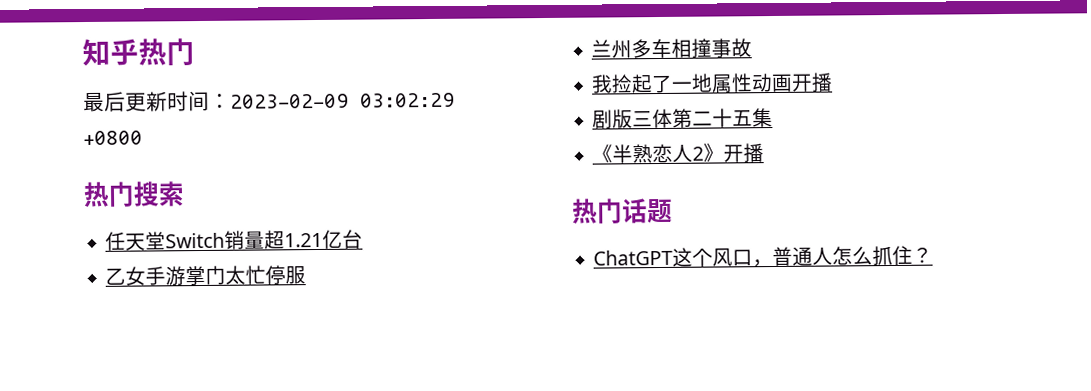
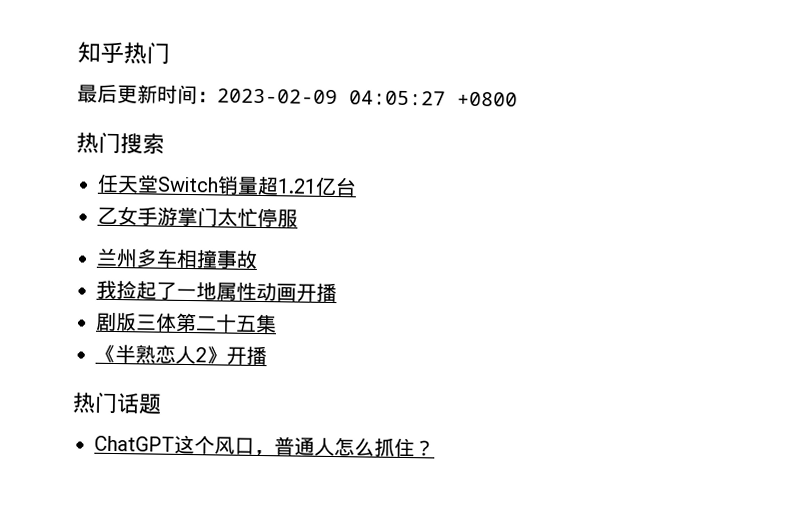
[360,92,455,108] 03:02:29 -> [349,90,446,106] 04:05:27

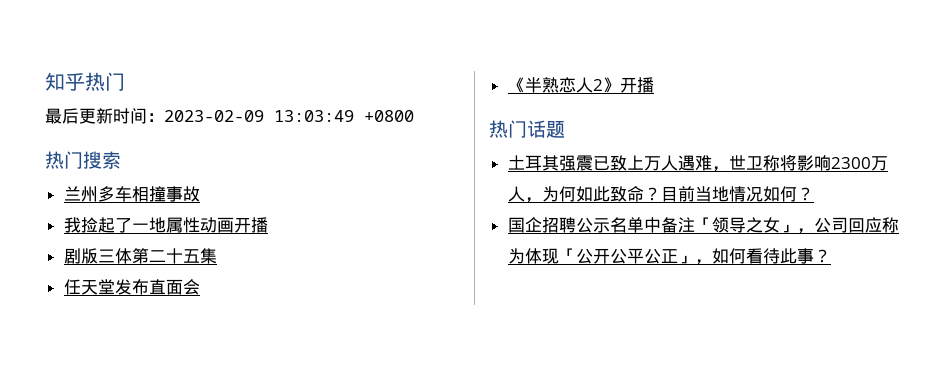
[349,90,446,106] 04:05:27 -> [274,110,354,122] 13:03:49
[97,173,357,197] [97,206,298,228] // 任天堂Switch销量超1.21亿台 // 乙女手游掌门太忙停服 -> (121, 160) none
(277, 323) none -> [63,279,200,295] // 任天堂发布直面会
[94,434,415,458] ChatGPT这个风口，普通人怎么抓住 -> [507,155,888,172] [507,186,814,203] [507,217,899,234] [507,248,814,265] 土耳其强震已致上万人遇难，世卫称将影响2300万人，为何如此致命？目前当地情况如何？ // 国企招聘公示名单中备注「领导之女」，公司回应称为体现「公开公平公正」，如何看待此事

